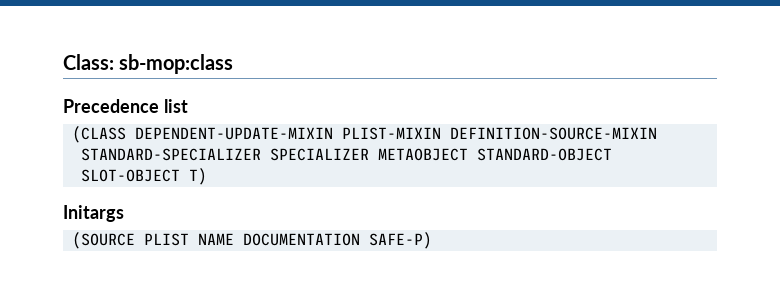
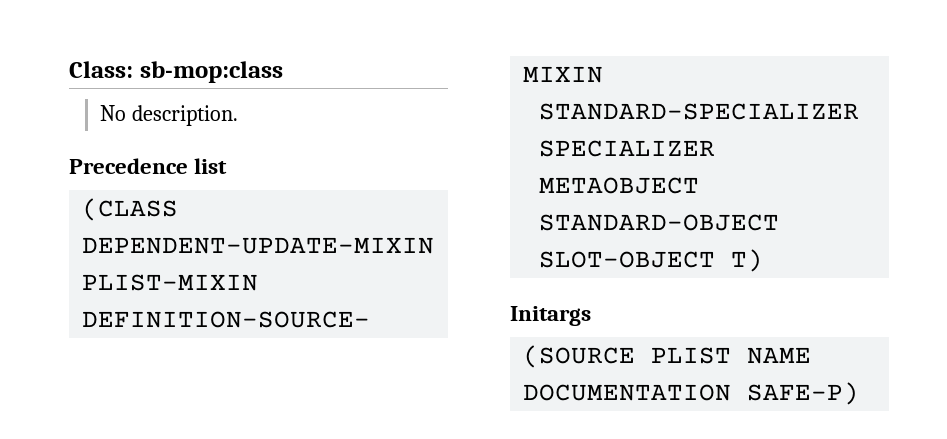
(234, 64) none -> [100,105,239,126] // No description.

